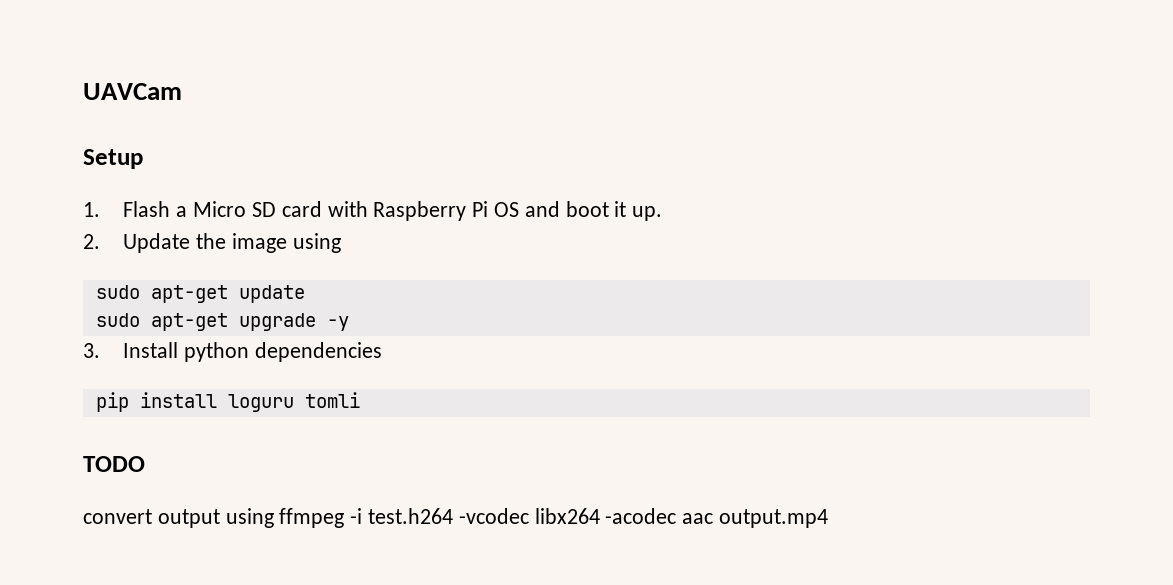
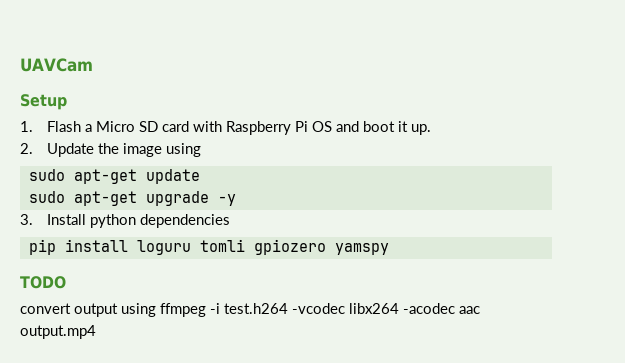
(360, 400) none -> [253,239,389,255] gpiozero yamspy

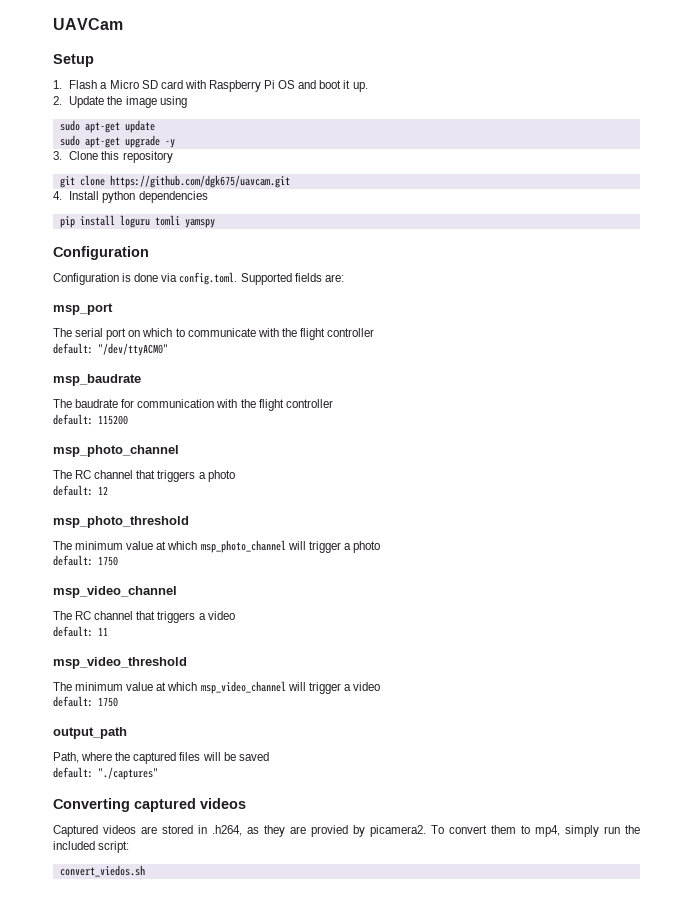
(33, 219) none -> [69,151,173,163] [59,175,290,188] [53,191,62,200] Clone this repository // git clone https://github.com/dgk675/uavcam.git // 4.
[253,239,326,255] gpiozero -> (180, 220) none
[20,276,66,289] [20,303,480,317] [20,325,96,339] TODO // convert output using ffmpeg -i test.h264 -vcodec libx264 -acodec aac output.mp4 -> [53,246,149,260] [53,272,344,285] [53,303,113,315] [53,328,375,340] [53,343,168,356] [53,374,141,386] [53,399,333,411] [53,414,128,425] [53,445,179,457] [53,470,235,482] [53,485,108,496] [53,516,189,528] [53,540,380,553] [53,555,118,566] [53,586,177,598] [53,611,235,623] [53,626,108,637] [53,657,187,669] [53,681,380,694] [53,696,118,707] [53,727,127,739] [53,752,269,764] [53,767,158,780] [53,798,246,812] [53,825,640,837] [53,841,130,853] [59,865,145,877] Configuration // Configuration is done via config.toml. Supported fields are: // msp_port // The serial port on which to communicate with the flight controller // default: "/dev/ttyACM0" // msp_baudrate // The baudrate for communication with the flight controller // default: 115200 // msp_photo_channel // The RC channel that triggers a photo // default: 12 // msp_photo_threshold // The minimum value at which msp_photo_channel will trigger a photo // default: 1750 // msp_video_channel // The RC channel that triggers a video // default: 11 // msp_video_threshold // The minimum value at which msp_video_channel will trigger a video // default: 1750 // output_path // Path, where the captured files will be saved // default: "./captures" // Converting captured videos // Captured videos are stored in .h264, as they are provied by picamera2. To convert them to mp4, simply run the included script: // convert_viedos.sh

